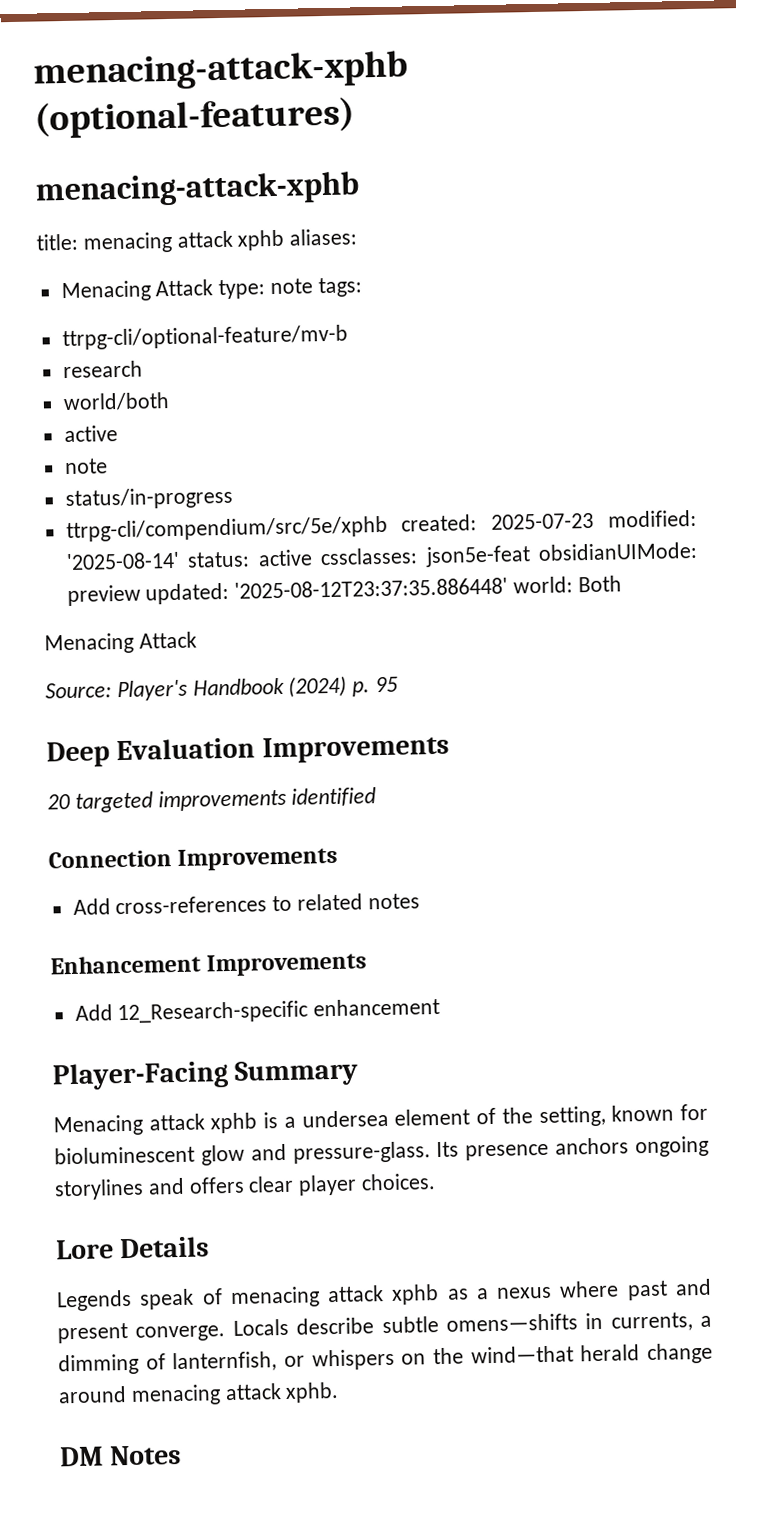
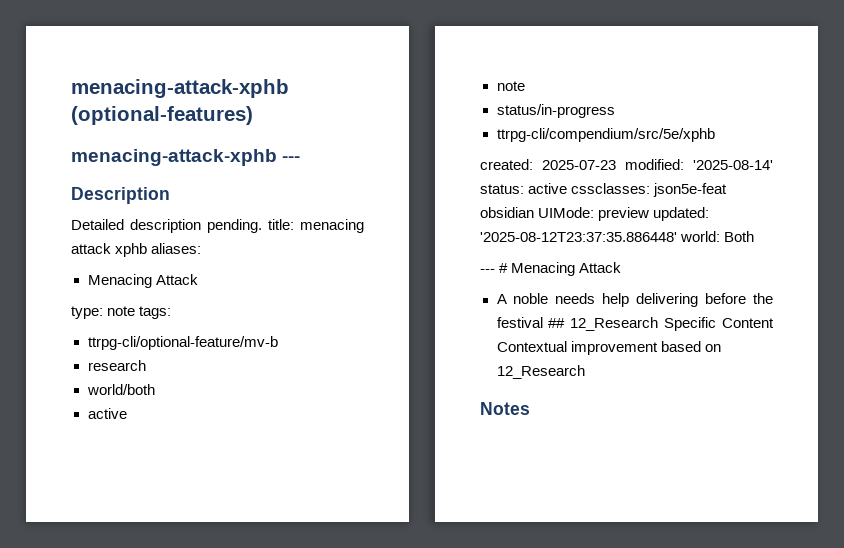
(360, 189) // -> [282,156,301,162] [71,187,170,204] [71,219,262,233] --- // Description // Detailed description pending.
(214, 288) none -> (198, 279) //
(388, 529) none -> (715, 135) //
[538,541,698,561] obsidianUIMode: -> [480,207,595,218] obsidian UIMode:
[44,631,197,655] [45,675,399,702] [46,734,449,768] [47,787,377,813] [48,846,339,871] [72,893,420,915] [50,952,368,977] [74,997,441,1025] [52,1059,360,1091] [53,1103,709,1137] [54,1135,709,1166] [54,1173,437,1201] [55,1236,210,1260] [56,1278,712,1312] [57,1312,712,1344] [58,1342,713,1376] [58,1381,340,1406] [59,1446,104,1467] Menacing Attack // Source: Player's Handbook (2024) p. 95 // Deep Evaluation Improvements // 20 targeted improvements identified // Connection Improvements // Add cross-references to related notes // Enhancement Improvements // Add 12_Research-specific enhancement // Player-Facing Summary // Menacing attack xphb is a undersea element of the setting, known for bioluminescent glow and pressure-glass. Its presence anchors ongoing storylines and offers clear player choices. // Lore Details // Legends speak of menacing attack xphb as a nexus where past and present converge. Locals describe subtle omens—shifts in currents, a dimming of lanternfish, or whispers on the wind—that herald change around menacing attack xphb. // DM -> [480,262,622,276] [496,293,773,307] [496,317,774,331] [496,341,721,355] [496,365,585,379] --- # Menacing Attack // A noble needs help delivering before the festival ## 12_Research Specific Content Contextual improvement based on 12_Research //

